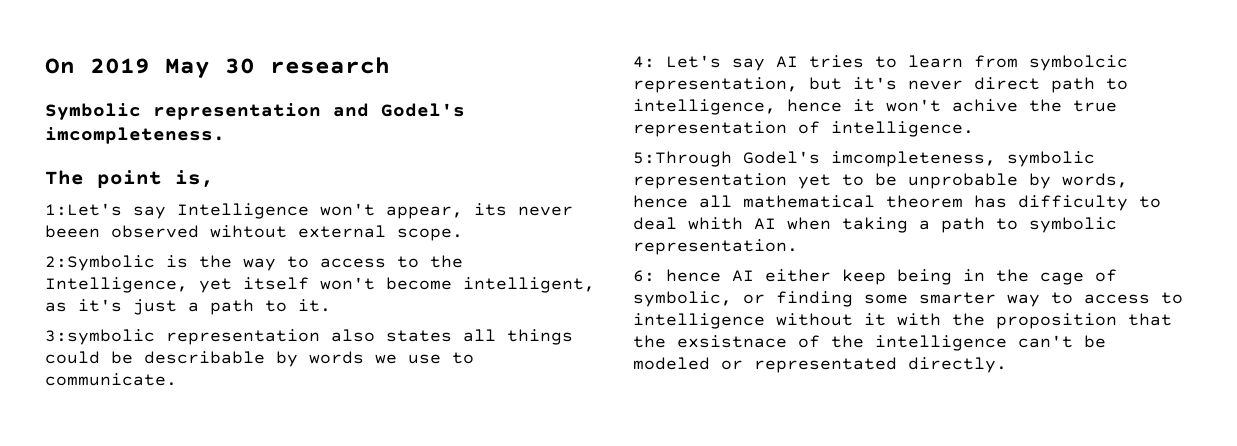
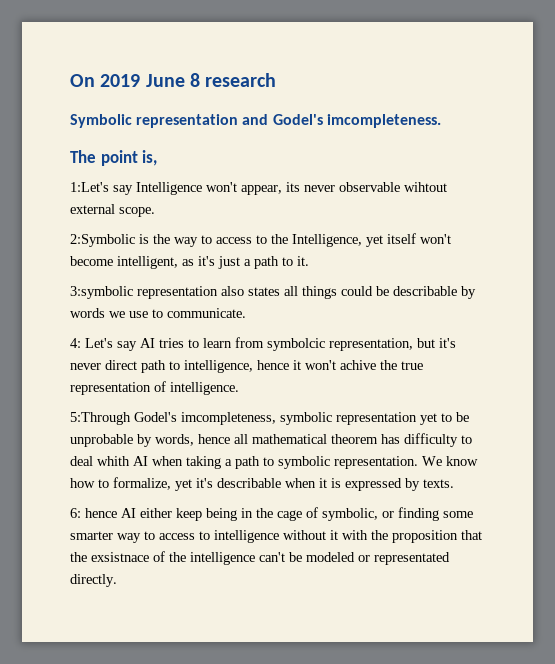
[165,58,255,78] May 30 -> [145,73,200,87] June 8
[45,225,199,238] beeen observed -> [339,182,400,192] observable
(798, 247) none -> [422,456,478,466] [70,477,454,491] We know how to formalize, yet it's describable when it is expressed by texts.

